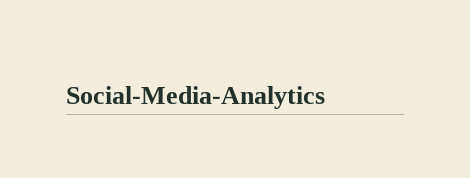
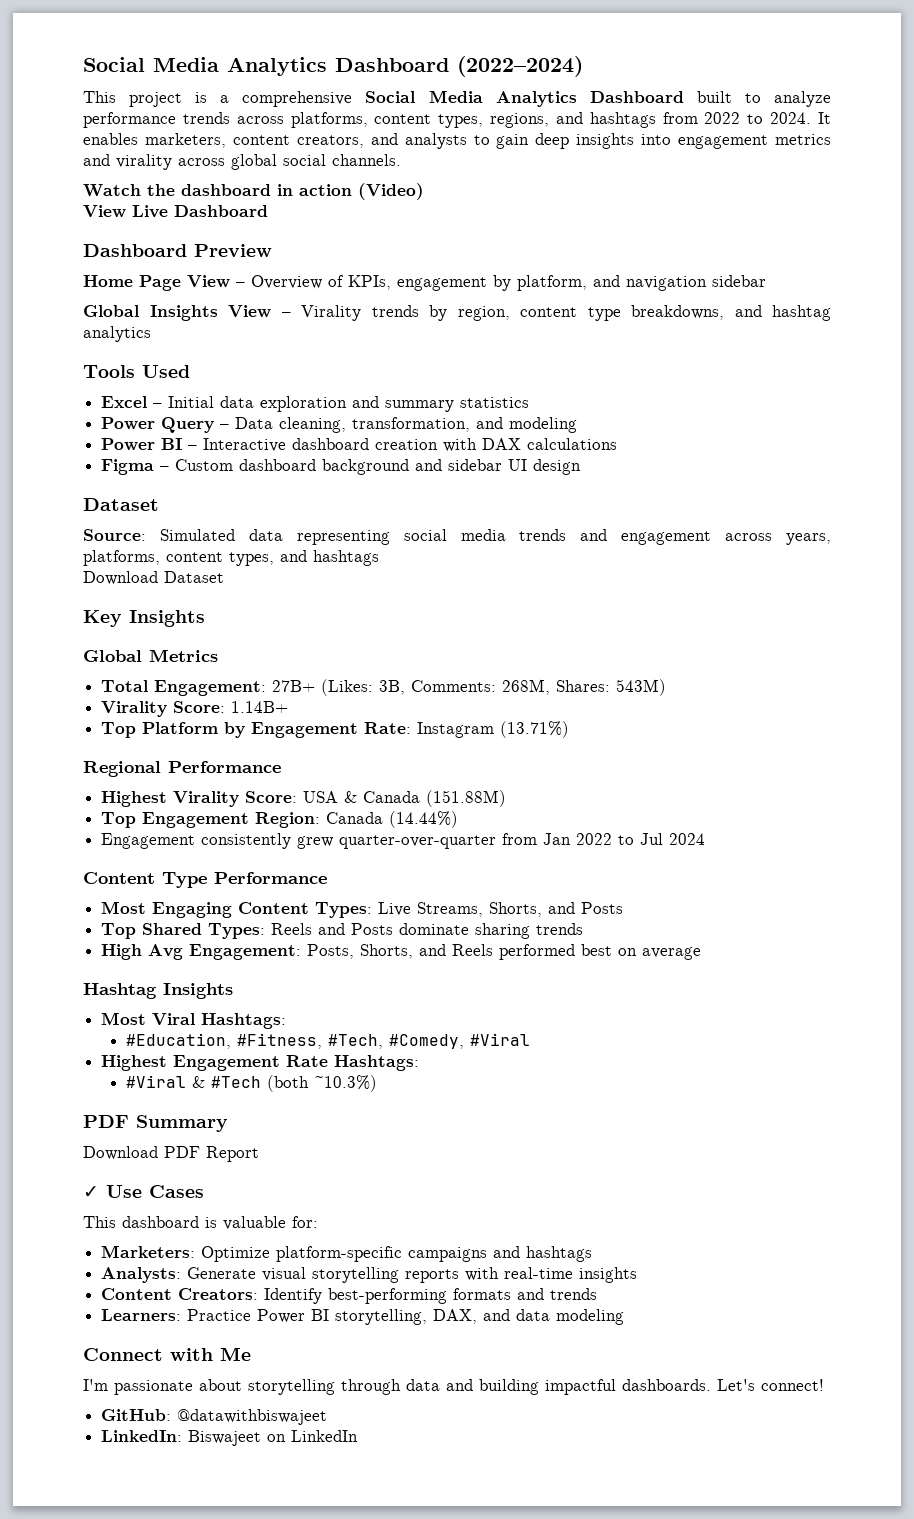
[66,86,325,109] Social-Media-Analytics -> [83,56,583,77] [83,90,831,107] [83,112,831,128] [83,133,831,149] [83,154,401,170] [83,183,424,200] [83,205,268,218] [83,244,272,257] [83,275,766,291] [83,305,831,321] [83,326,151,342] [83,365,190,378] [101,396,530,412] [101,417,578,433] [101,438,618,452] [101,459,582,475] [83,498,159,511] [83,529,831,545] [83,550,379,566] [83,571,224,585] [83,610,205,627] [83,649,218,662] [101,679,667,696] [101,701,289,717] [101,721,570,738] [83,761,281,777] [101,790,507,807] [101,811,459,828] [101,833,706,849] [83,872,327,888] [101,901,624,918] [101,923,584,939] [101,944,702,960] [83,983,233,999] [101,1012,287,1029] [126,1033,531,1049] [101,1055,420,1071] [126,1075,378,1092] [83,1115,228,1132] [83,1146,259,1162] [83,1185,204,1198] [83,1216,318,1230] [101,1245,593,1262] [101,1267,638,1283] [101,1288,598,1304] [101,1309,625,1325] [83,1347,251,1361] [83,1379,824,1395] [101,1409,328,1425] [101,1430,359,1446] Social Media Analytics Dashboard (2022–2024) // This project is a comprehensive Social Media Analytics Dashboard built to analyze performance trends across platforms, content types, regions, and hashtags from 2022 to 2024. It enables marketers, content creators, and analysts to gain deep insights into engagement metrics and virality across global social channels. // Watch the dashboard in action (Video) // View Live Dashboard // Dashboard Preview // Home Page View – Overview of KPIs, engagement by platform, and navigation sidebar // Global Insights View – Virality trends by region, content type breakdowns, and hashtag analytics // Tools Used // Excel – Initial data exploration and summary statistics // Power Query – Data cleaning, transformation, and modeling // Power BI – Interactive dashboard creation with DAX calculations // Figma – Custom dashboard background and sidebar UI design // Dataset // Source: Simulated data representing social media trends and engagement across years, platforms, content types, and hashtags // Download Dataset // Key Insights // Global Metrics // Total Engagement: 27B+ (Likes: 3B, Comments: 268M, Shares: 543M) // Virality Score: 1.14B+ // Top Platform by Engagement Rate: Instagram (13.71%) // Regional Performance // Highest Virality Score: USA & Canada (151.88M) // Top Engagement Region: Canada (14.44%) // Engagement consistently grew quarter-over-quarter from Jan 2022 to Jul 2024 // Content Type Performance // Most Engaging Content Types: Live Streams, Shorts, and Posts // Top Shared Types: Reels and Posts dominate sharing trends // High Avg Engagement: Posts, Shorts, and Reels performed best on average // Hashtag Insights // Most Viral Hashtags: // #Education, #Fitness, #Tech, #Comedy, #Viral // Highest Engagement Rate Hashtags: // #Viral & #Tech (both ~10.3%) // PDF Summary // Download PDF Report // ✓ Use Cases // This dashboard is valuable for: // Marketers: Optimize platform-specific campaigns and hashtags // Analysts: Generate visual storytelling reports with real-time insights // Content Creators: Identify best-performing formats and trends // Learners: Practice Power BI storytelling, DAX, and data modeling // Connect with Me // I'm passionate about storytelling through data and building impactful dashboards. Let's connect! // GitHub: @datawithbiswajeet // LinkedIn: Biswajeet on LinkedIn

